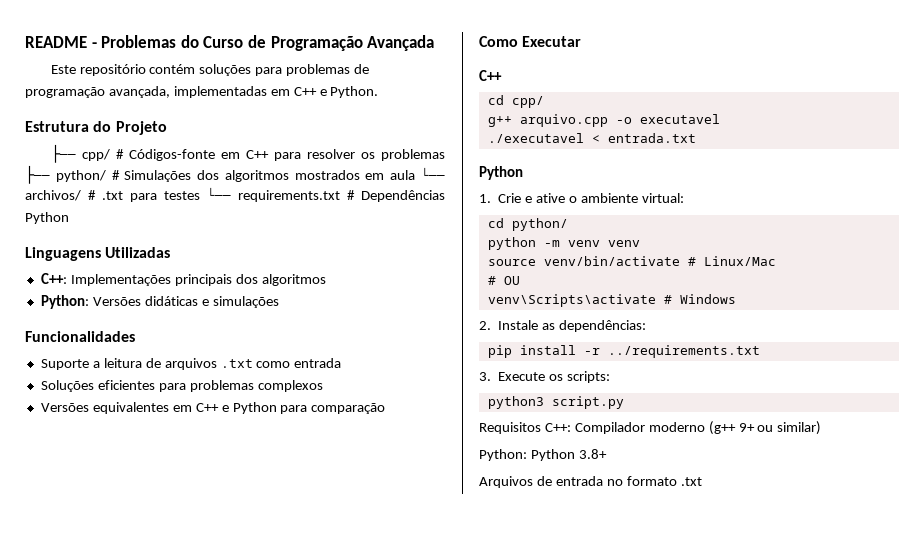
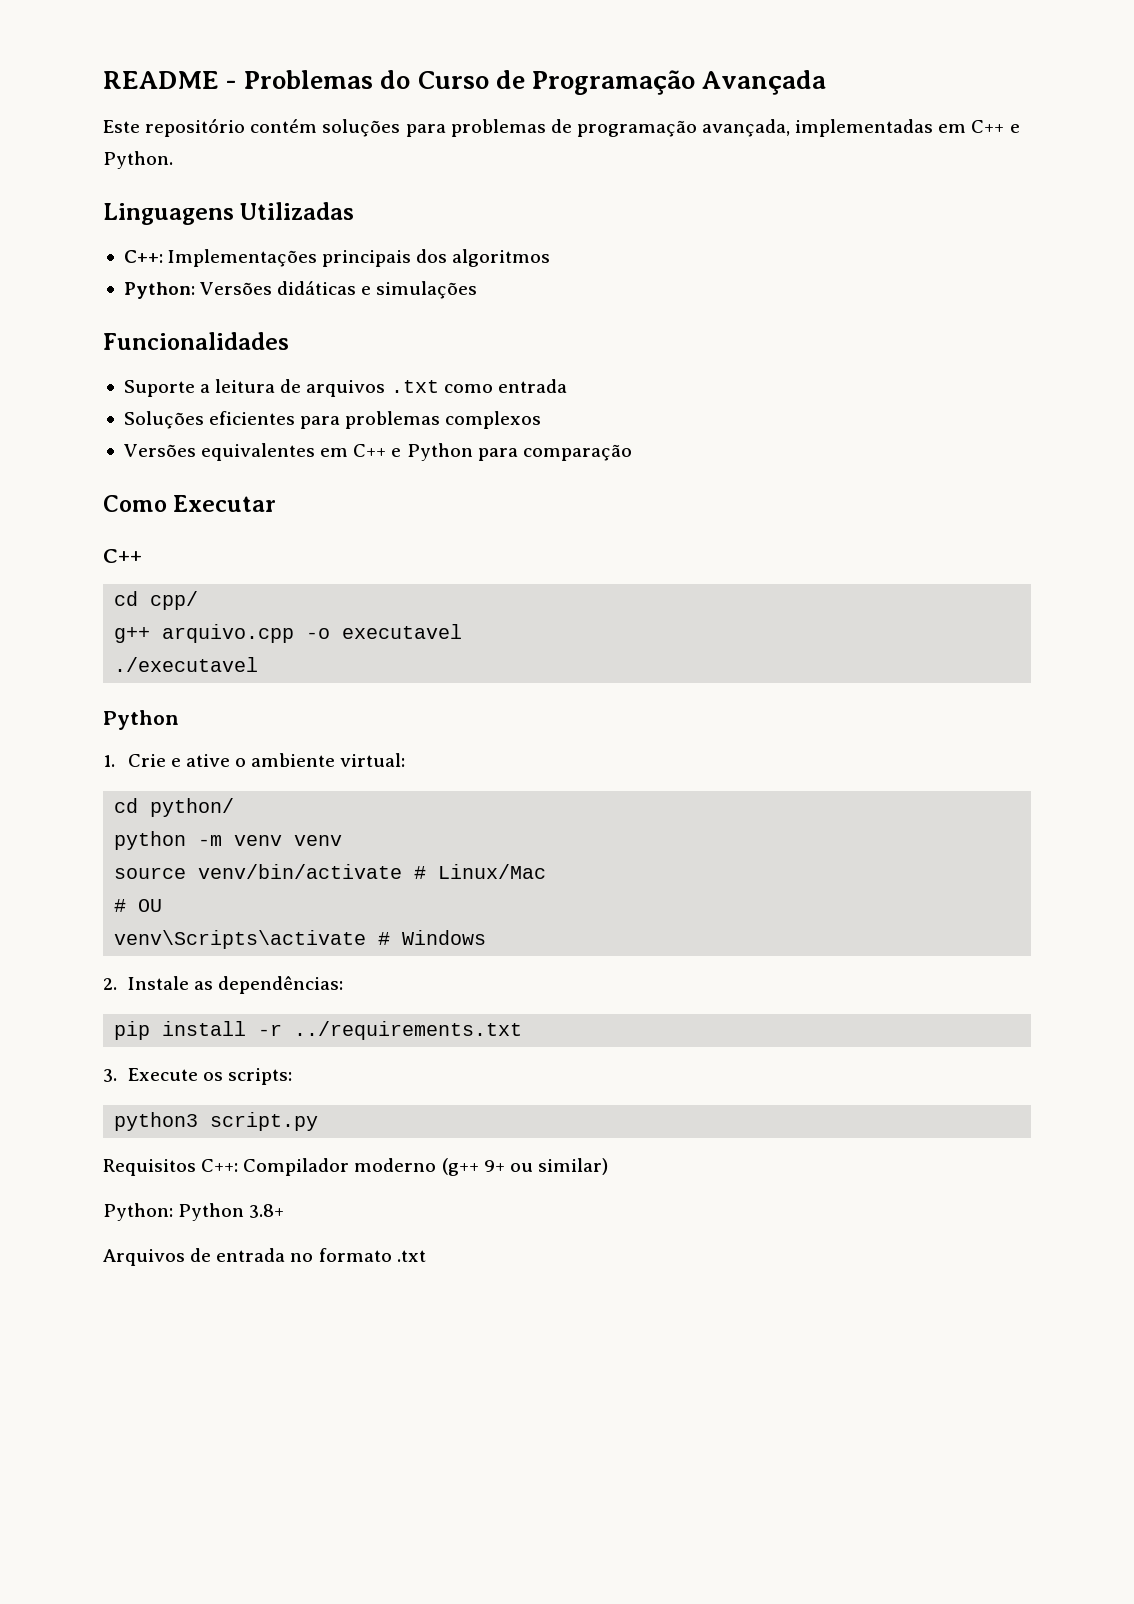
[25,121,167,135] [50,144,446,163] [25,165,445,184] [25,187,445,202] [25,212,69,224] // Estrutura do Projeto // ├── cpp/ # Códigos-fonte em C++ para resolver os problemas ├── python/ # Simulações dos algoritmos mostrados em aula └── archivos/ # .txt para testes └── requirements.txt # Dependências Python -> (173, 160) none
[591,133,696,143] < entrada.txt -> (259, 664) none

